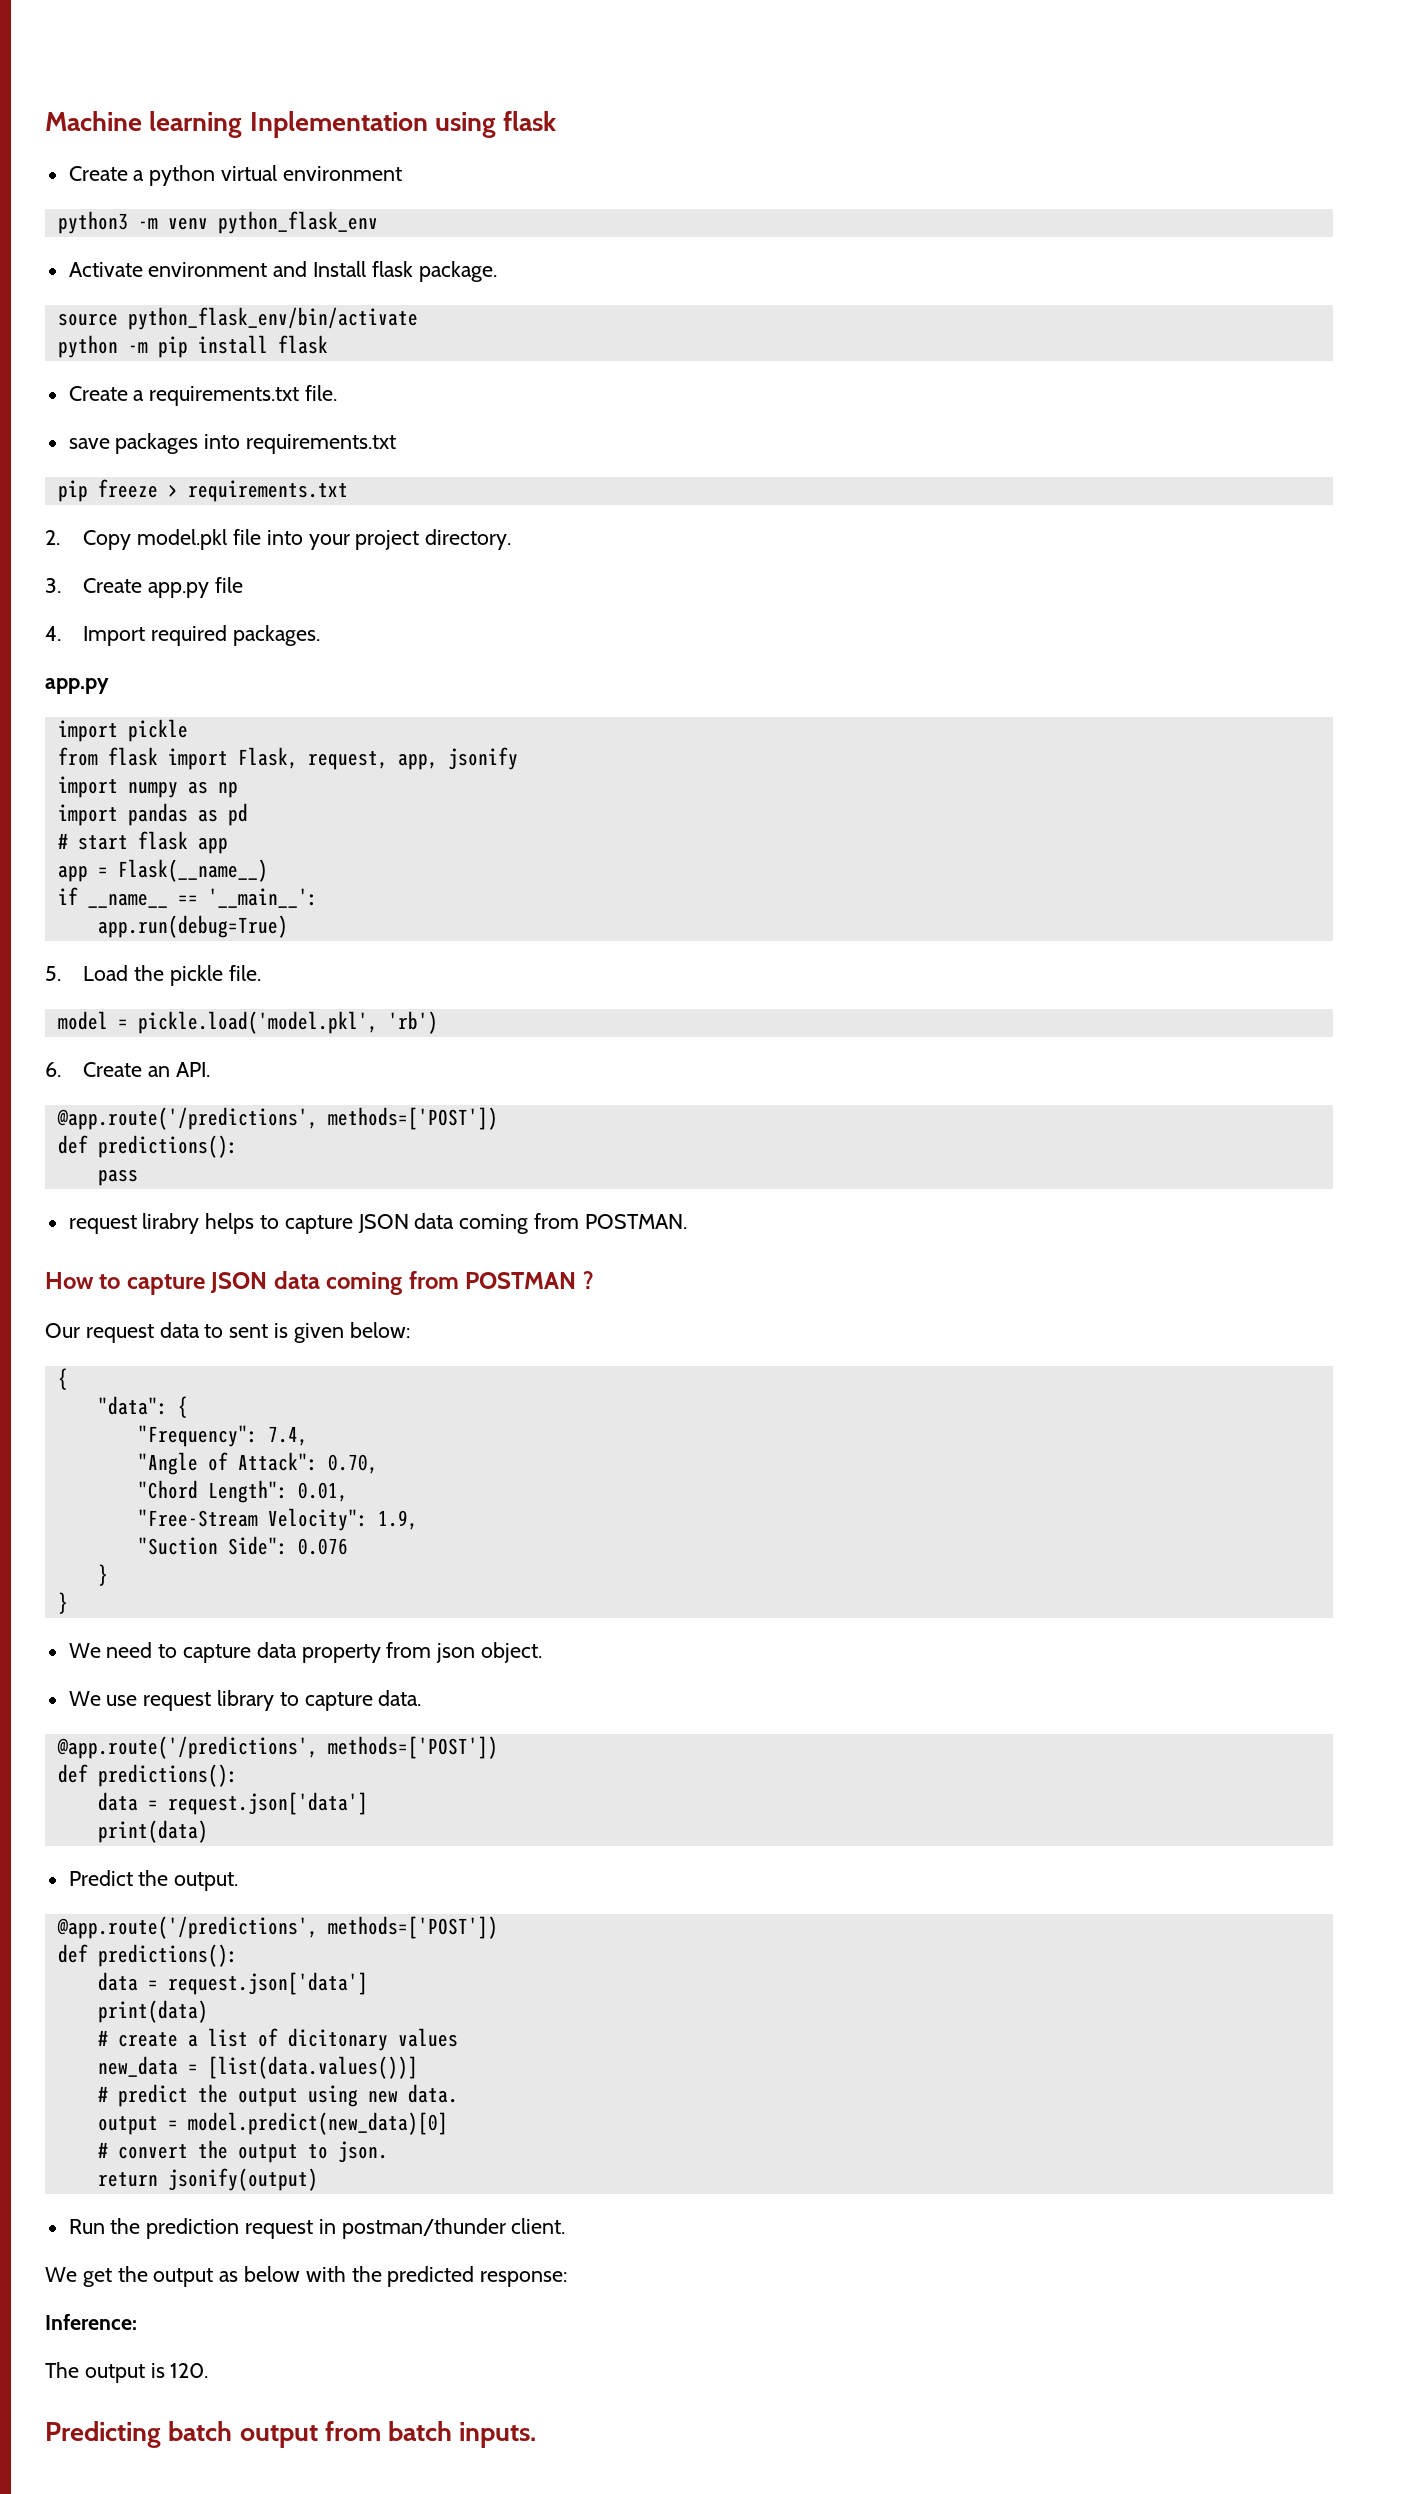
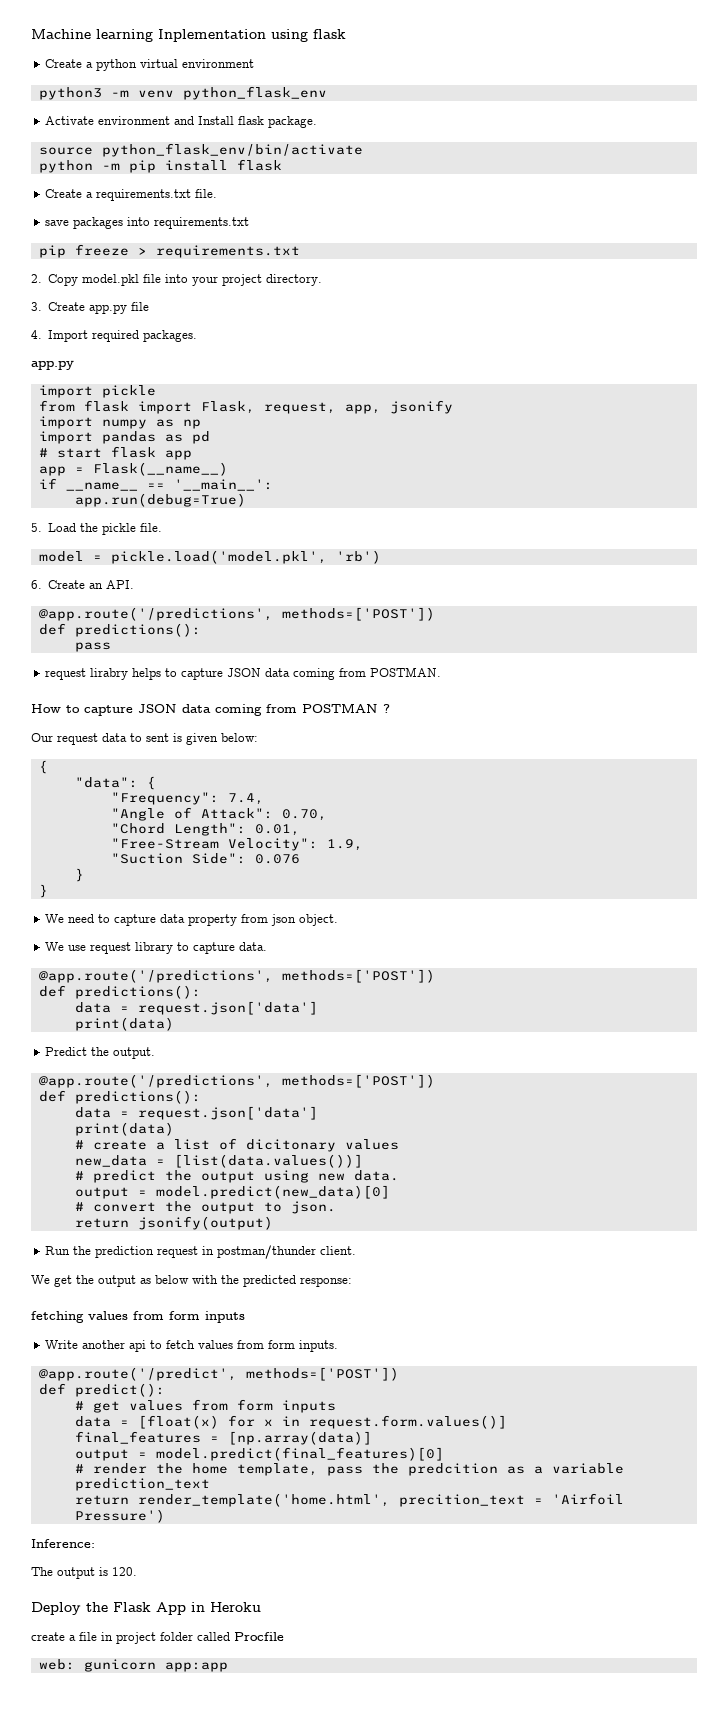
(568, 2279) none -> [31,1311,245,1323] [44,1340,338,1352] [38,1367,399,1381] [38,1383,165,1397] [74,1399,336,1413] [74,1415,507,1429] [74,1431,372,1445] [74,1447,444,1461] [74,1463,624,1476] [74,1478,210,1491] [74,1493,624,1507] [74,1509,165,1523] // fetching values from form inputs // Write another api to fetch values from form inputs. // @app.route('/predict', methods=['POST']) // def predict(): // # get values from form inputs // data = [float(x) for x in request.form.values()] // final_features = [np.array(data)] // output = model.predict(final_features)[0] // # render the home template, pass the predcition as a variable prediction_text // return render_template('home.html', precition_text = 'Airfoil Pressure')
[45,2421,537,2448] Predicting batch output from batch inputs. -> [31,1602,261,1615] [31,1632,284,1644] [38,1659,228,1672] Deploy the Flask App in Heroku // create a file in project folder called Procfile // web: gunicorn app:app

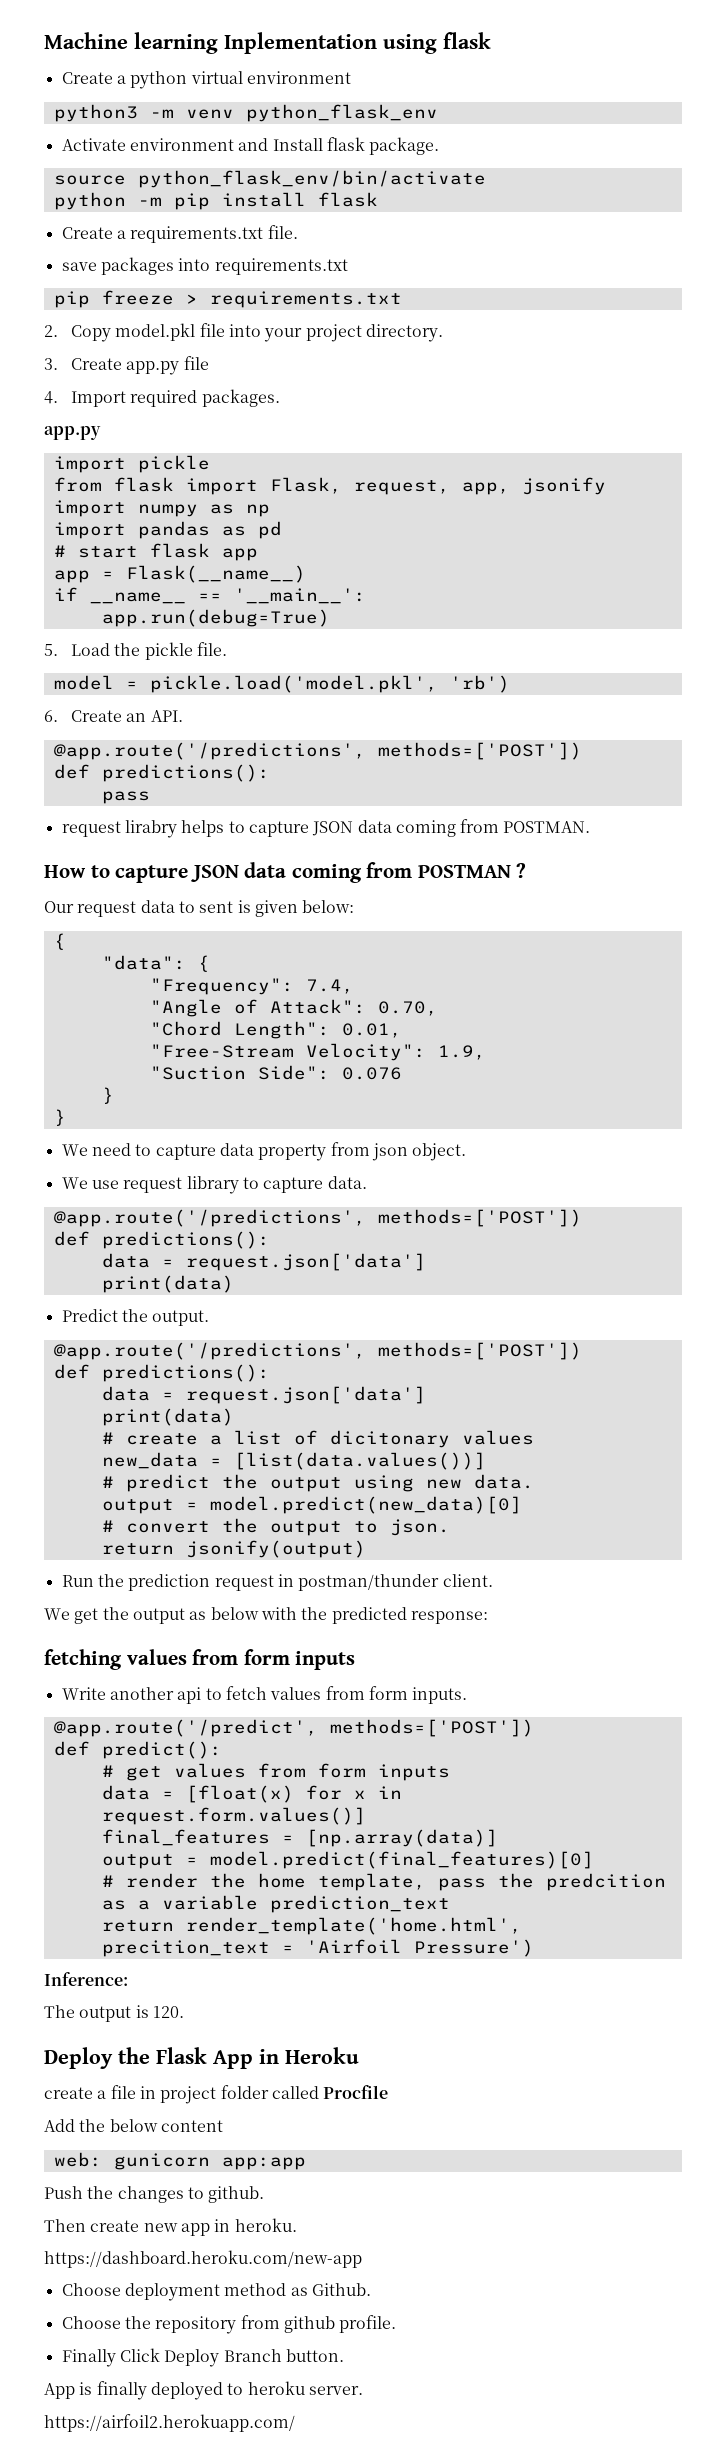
(284, 1636) none -> [44,2119,223,2132] // Add the below content
(228, 1667) none -> [44,2186,265,2203] [44,2218,297,2236] [44,2250,362,2268] [61,2283,371,2301] [61,2315,397,2334] [61,2348,344,2367] [44,2381,363,2400] [44,2414,295,2432] // Push the changes to github. // Then create new app in heroku. // https://dashboard.heroku.com/new-app // Choose deployment method as Github. // Choose the repository from github profile. // Finally Click Deploy Branch button. // App is finally deployed to heroku server. // https://airfoil2.herokuapp.com/

